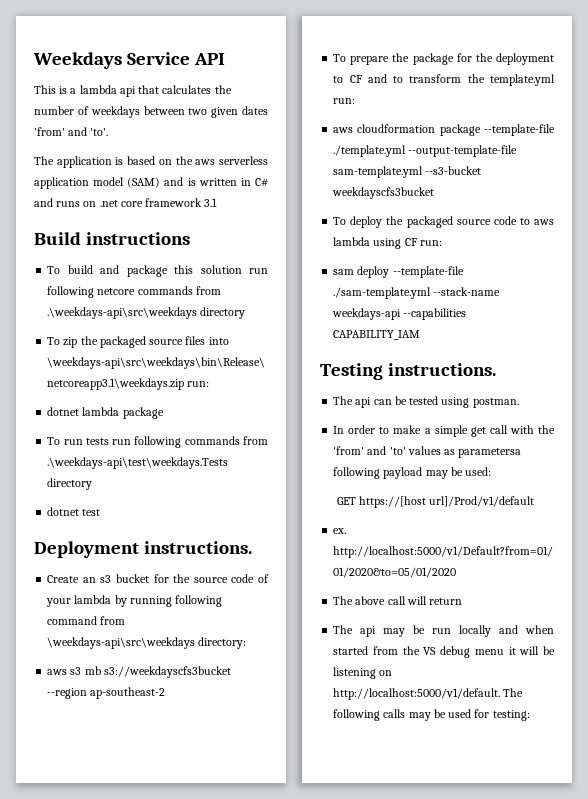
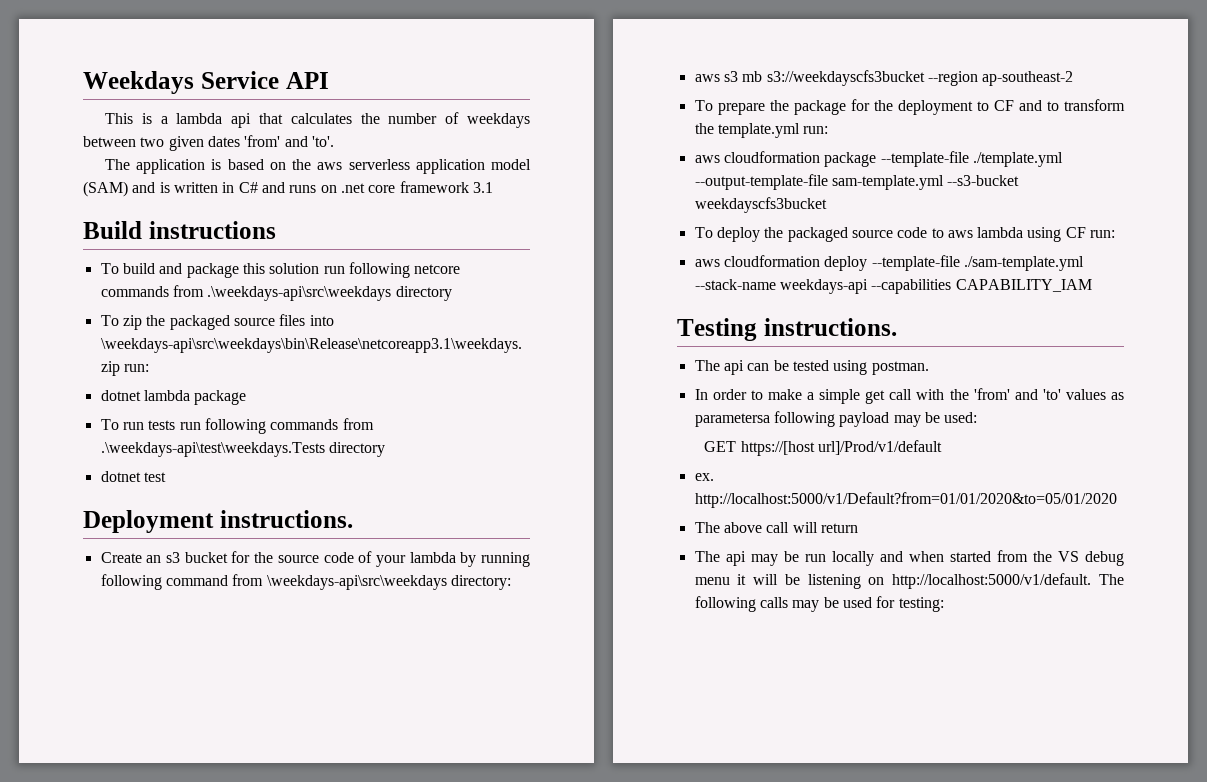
[333,269,355,275] sam -> [694,255,820,267] aws cloudformation

